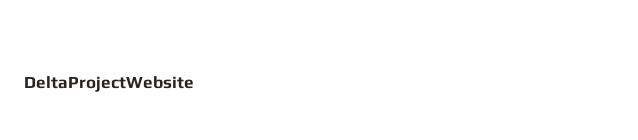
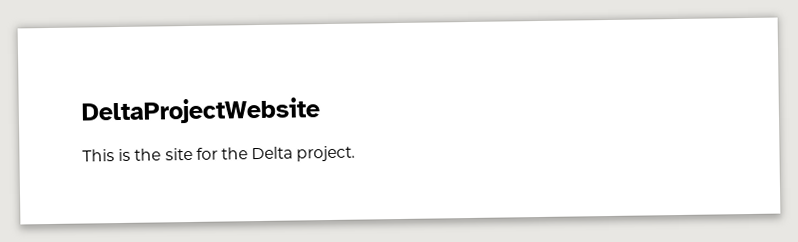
(194, 84) none -> [82,145,356,162] // This is the site for the Delta project.

